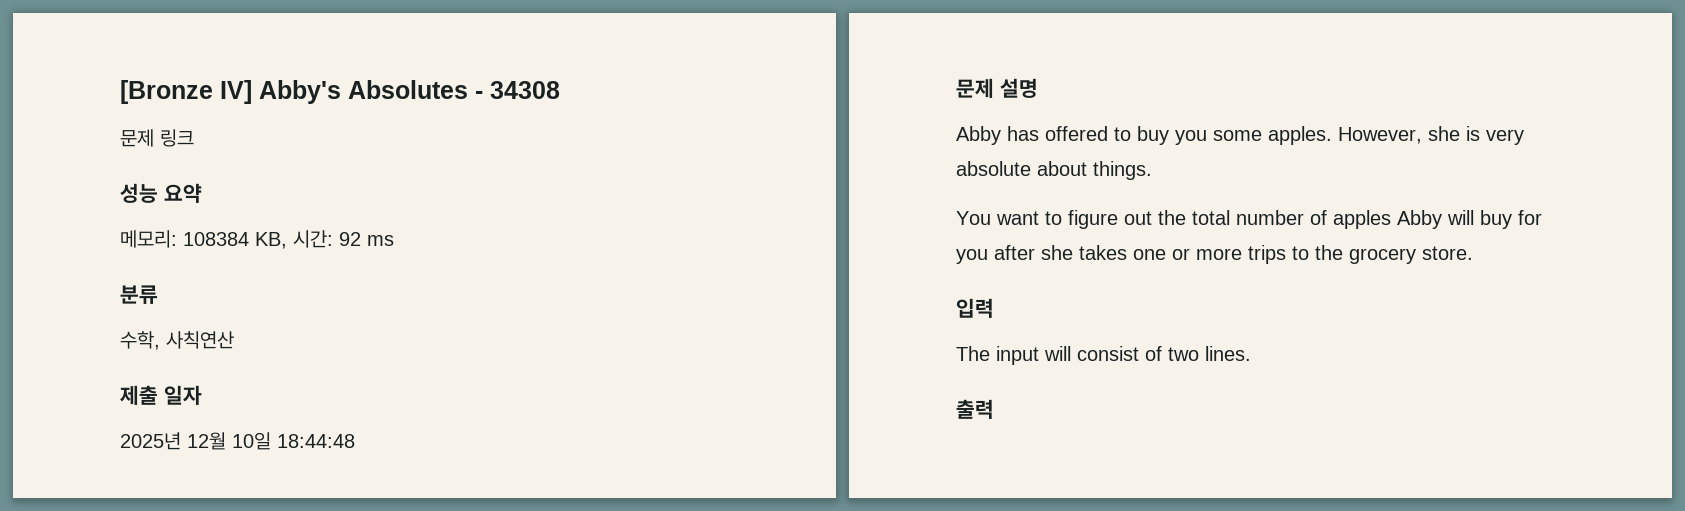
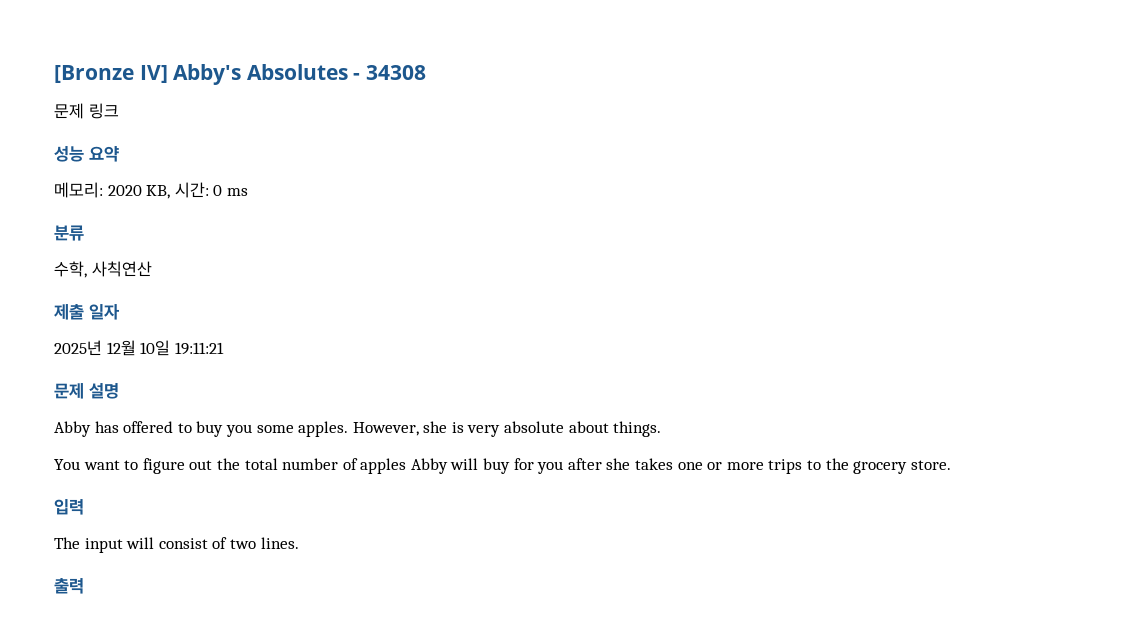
[183,232,249,246] 108384 -> [107,185,142,196] 2020
[339,232,361,246] 92 -> [213,185,223,196] 0
[277,434,355,448] 18:44:48 -> [174,342,224,355] 19:11:21

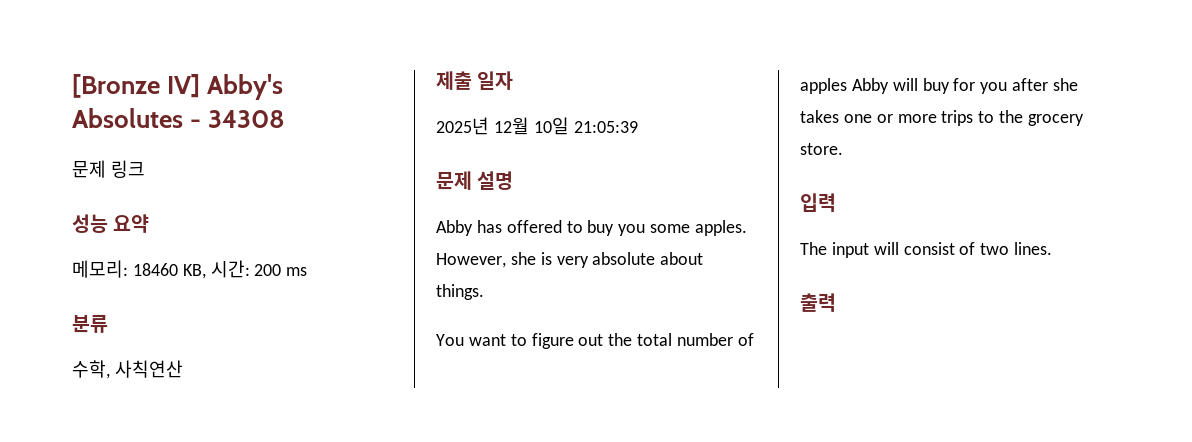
[107,185,142,196] 2020 -> [132,263,178,276] 18460
[213,185,223,196] 0 -> [254,264,282,276] 200
[174,342,224,355] 19:11:21 -> [573,121,638,133] 21:05:39

